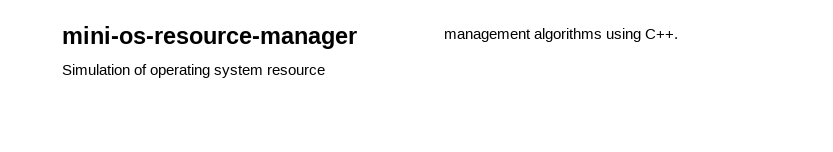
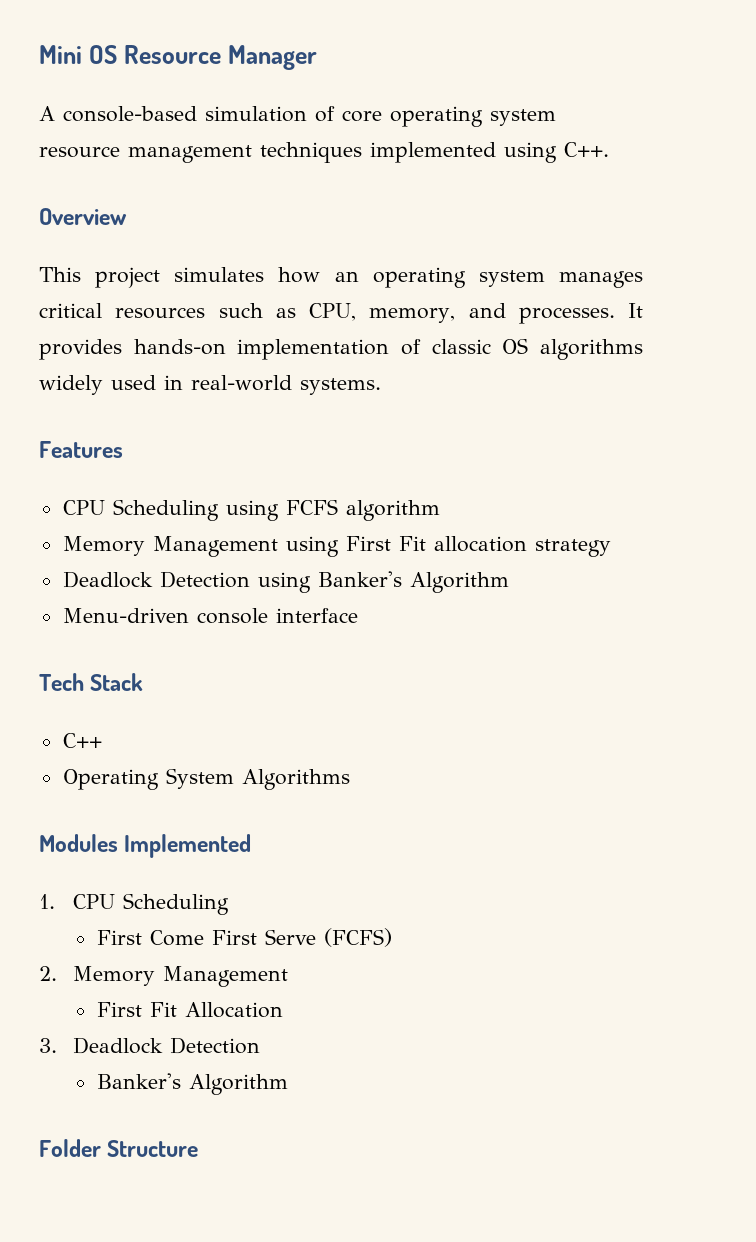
[62,26,357,49] [62,64,148,75] mini-os-resource-manager // Simulation of -> [39,45,317,70] [39,106,382,122] Mini OS Resource Manager // A console-based simulation of core
[534,28,603,42] algorithms -> [260,142,496,163] techniques implemented
(679, 34) none -> [39,208,127,225] [39,267,644,288] [39,303,643,324] [39,338,644,360] [39,375,381,395] [39,441,123,458] [62,499,440,521] [62,536,611,557] [62,571,509,593] [62,608,358,624] [39,673,144,691] [62,733,102,748] [62,768,350,790] [39,834,252,858] [39,893,230,915] [96,928,392,947] [39,966,289,987] [96,1002,283,1018] [39,1037,261,1054] [96,1073,288,1095] [39,1139,199,1157] // Overview // This project simulates how an operating system manages critical resources such as CPU, memory, and processes. It provides hands-on implementation of classic OS algorithms widely used in real-world systems. // Features // CPU Scheduling using FCFS algorithm // Memory Management using First Fit allocation strategy // Deadlock Detection using Banker's Algorithm // Menu-driven console interface // Tech Stack // C++ // Operating System Algorithms // Modules Implemented // 1. CPU Scheduling // First Come First Serve (FCFS) // 2. Memory Management // First Fit Allocation // 3. Deadlock Detection // Banker's Algorithm // Folder Structure

